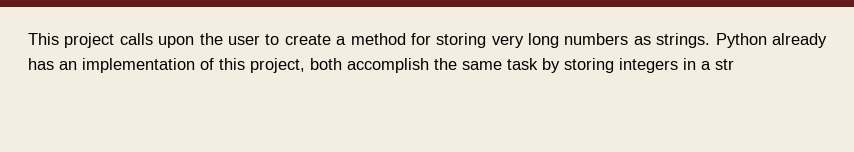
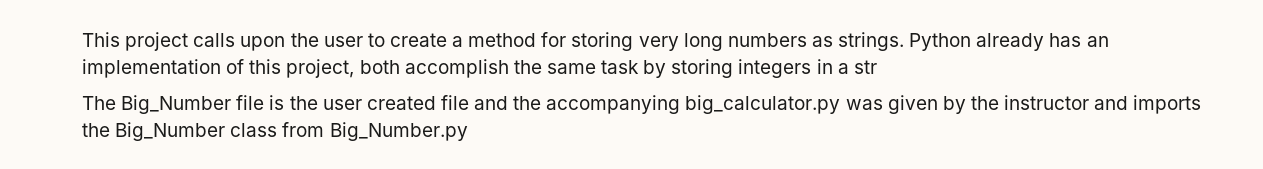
(734, 64) none -> [82,95,1202,114] [82,122,468,141] // The Big_Number file is the user created file and the accompanying big_calculator.py was given by the instructor and imports the Big_Number class from Big_Number.py

